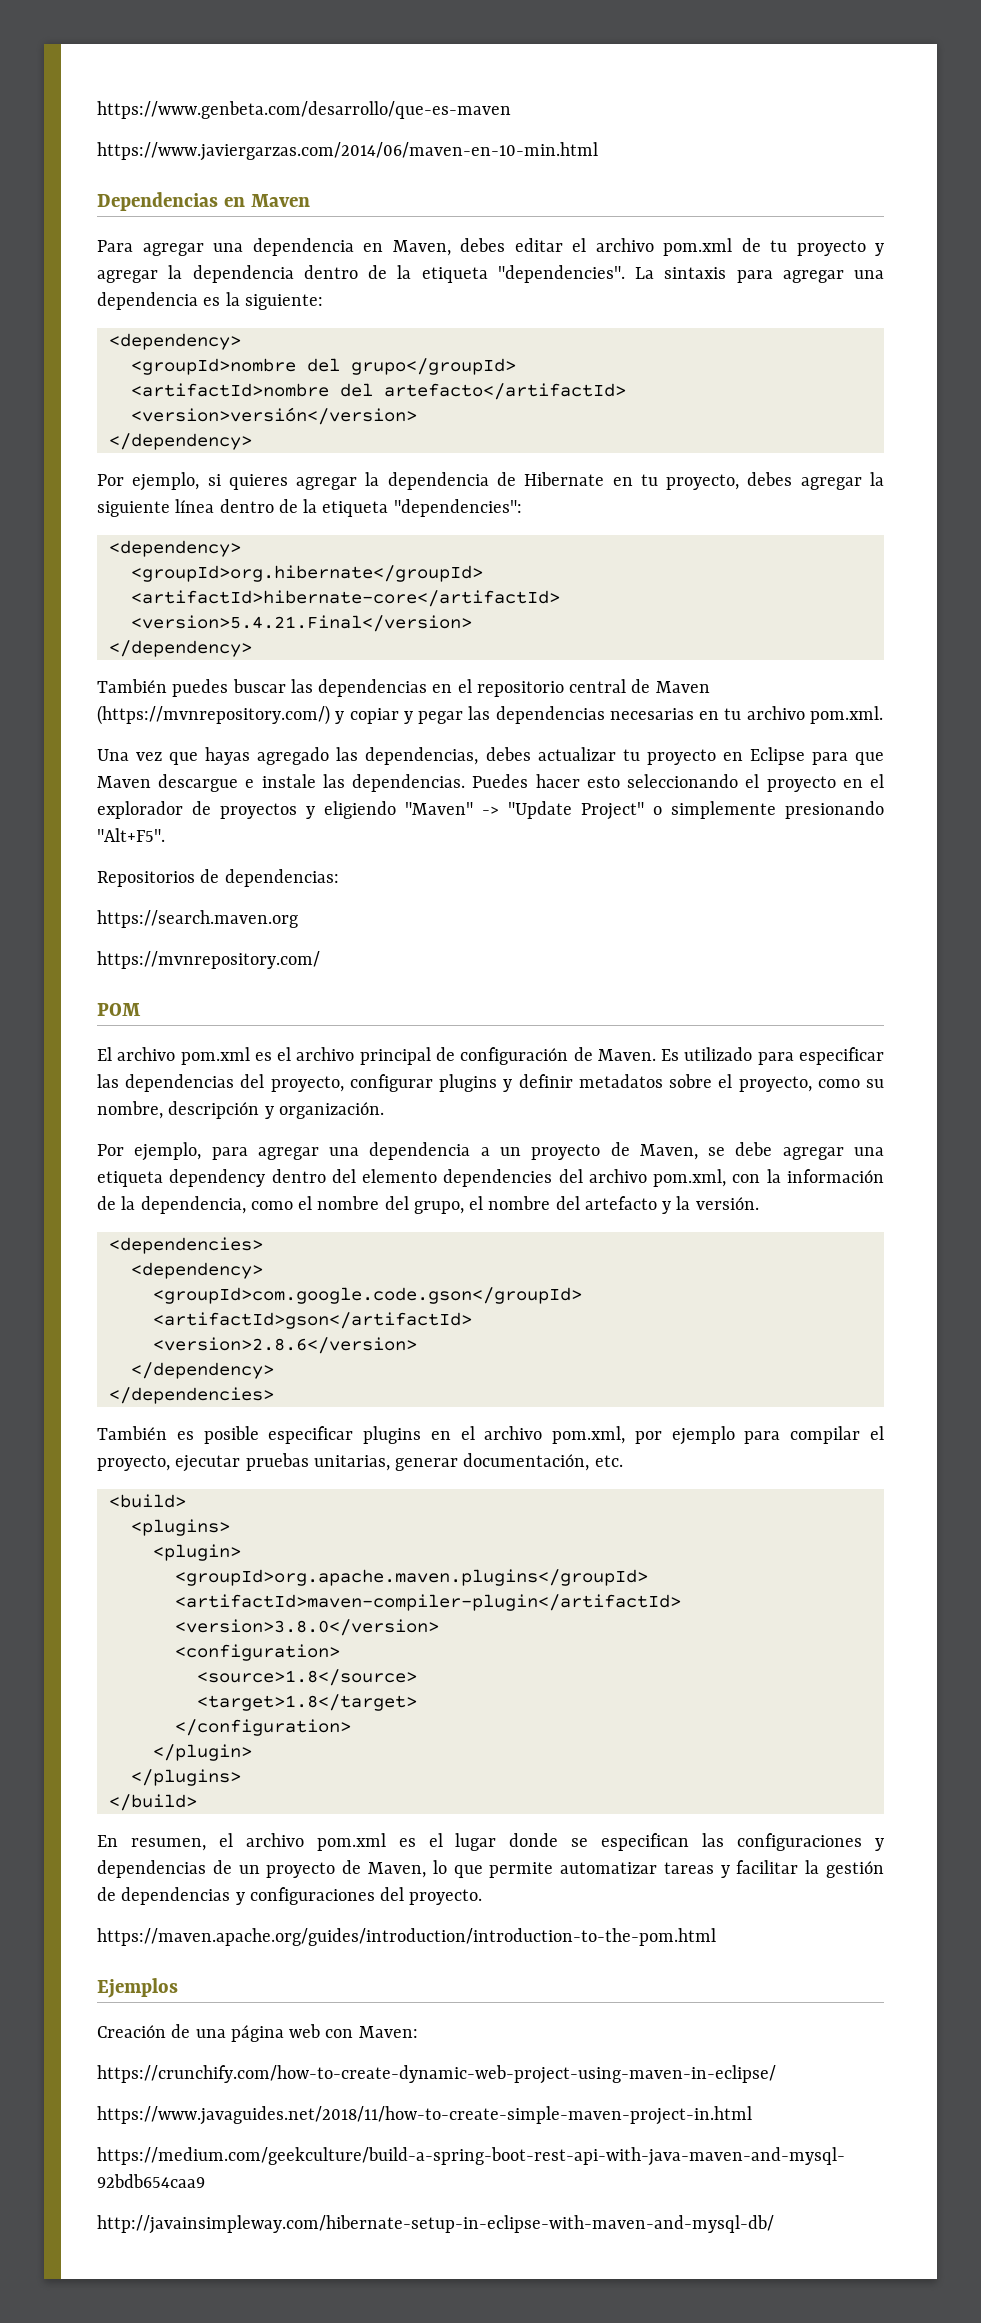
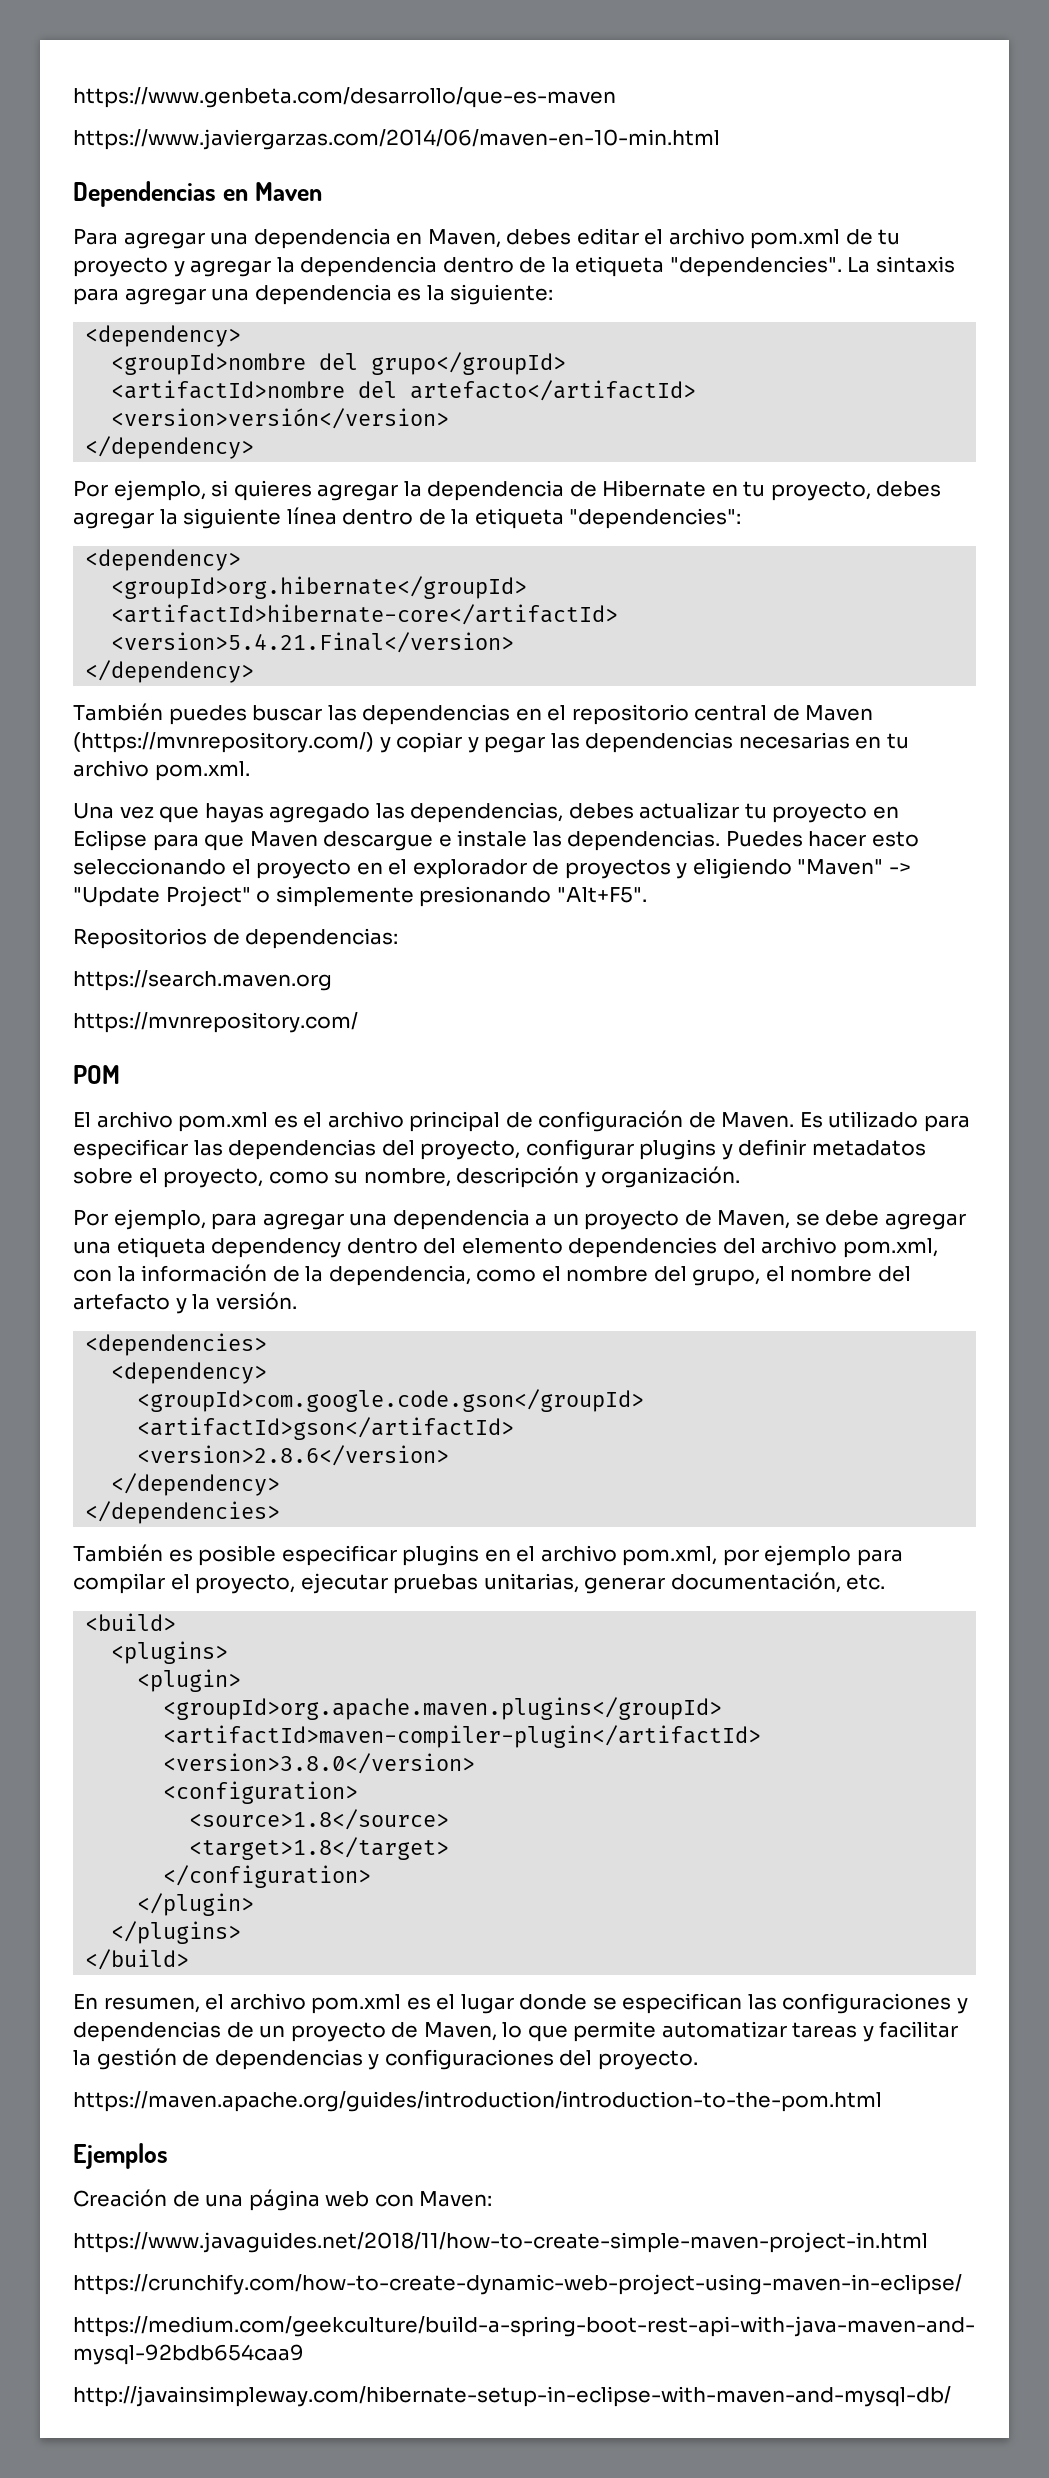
(418, 2032) none -> [73,2232,928,2253] // https://www.javaguides.net/2018/11/how-to-create-simple-maven-project-in.html
[97,2106,752,2125] // https://www.javaguides.net/2018/11/how-to-create-simple-maven-project-in.html -> (962, 2284) none

